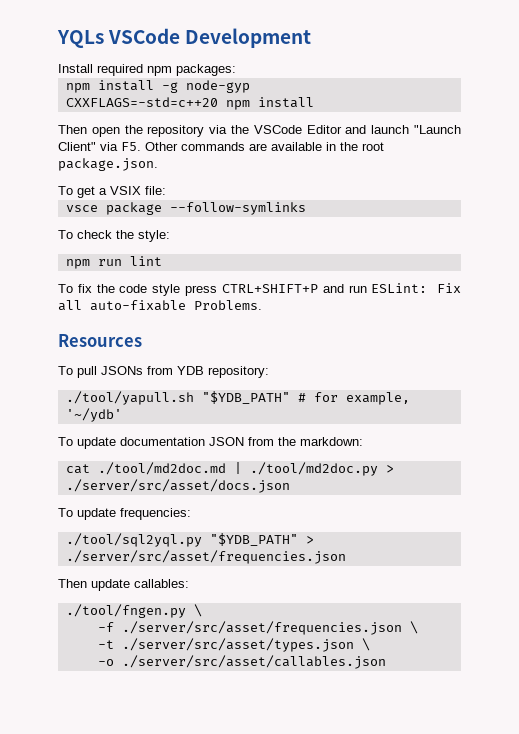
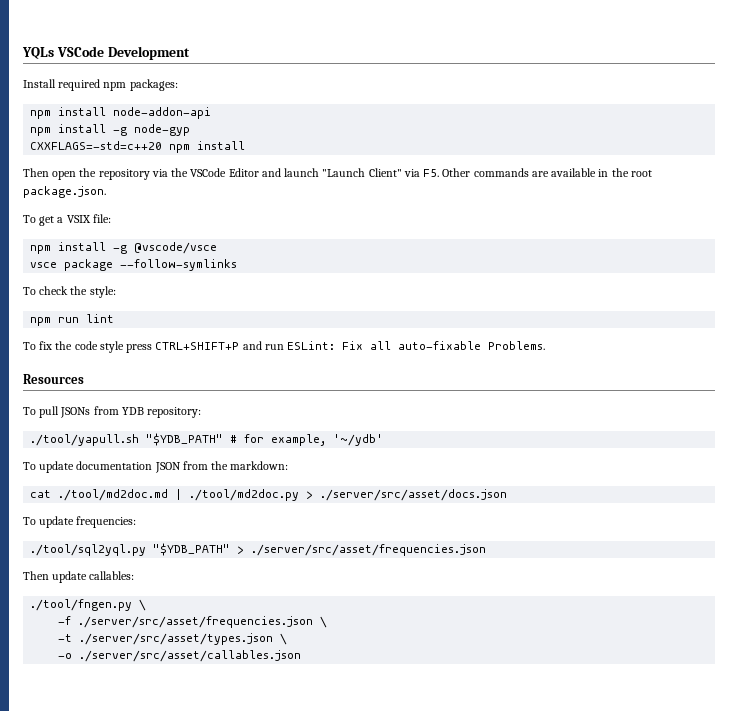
(236, 70) none -> [30,107,212,119] // npm install node-addon-api
(166, 190) none -> [30,242,218,254] // npm install -g @vscode/vsce

